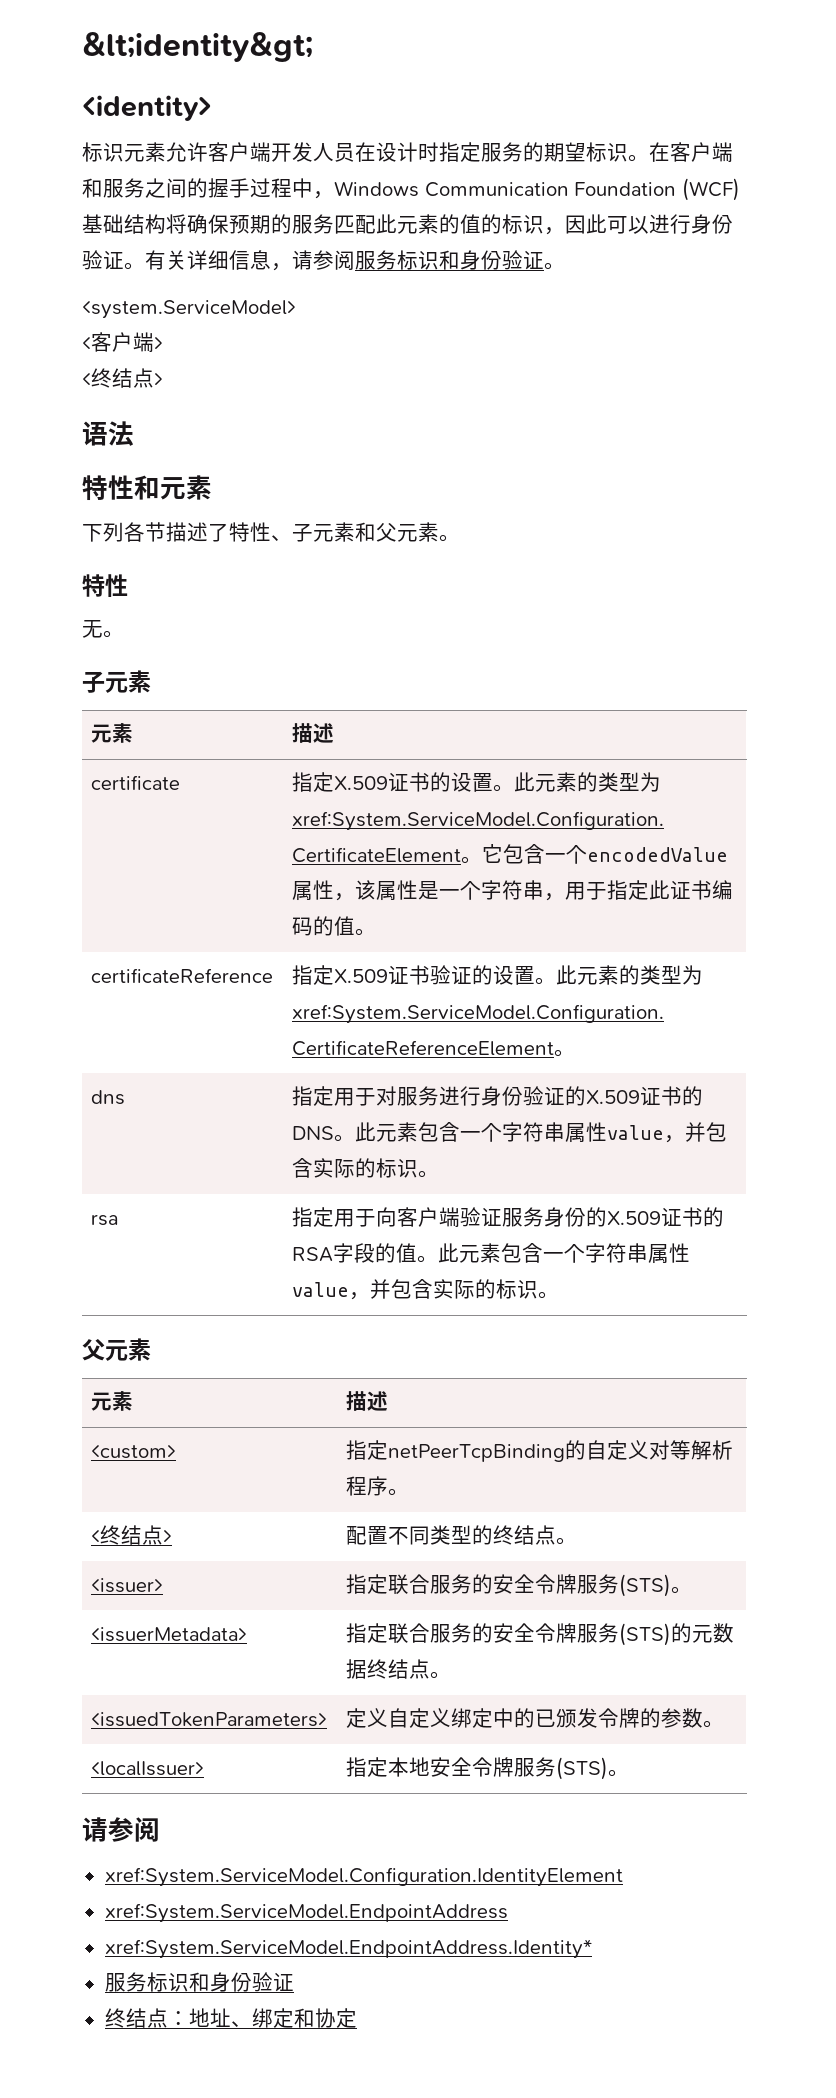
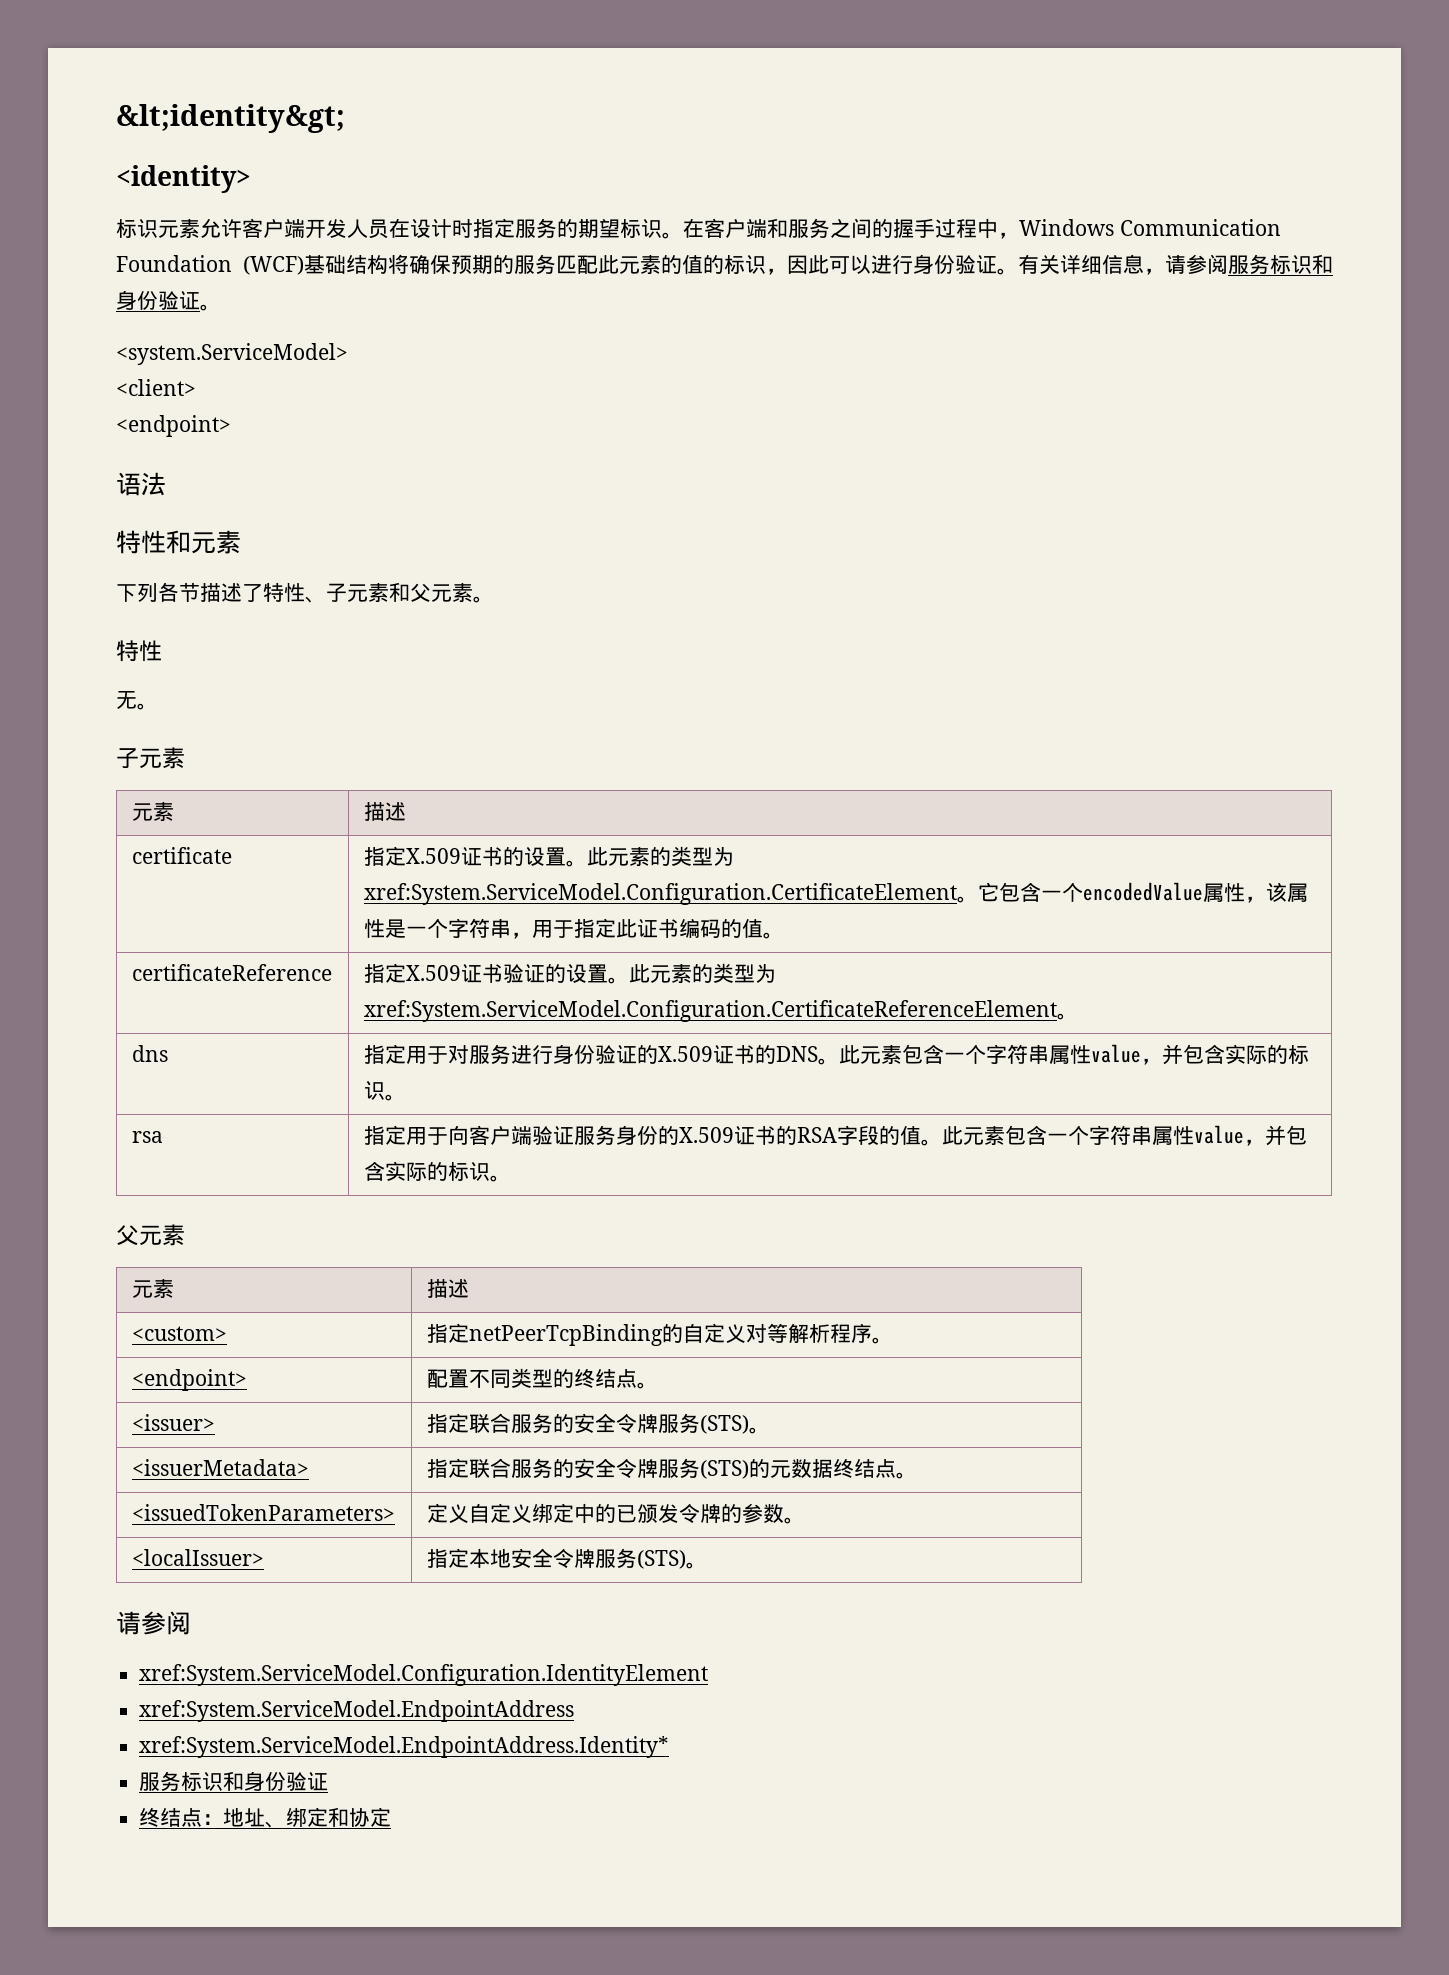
[82,332,163,352] [82,368,163,388] <客户端> // <终结点> -> [116,379,196,396] [116,415,231,437] <client> // <endpoint>
[91,1525,173,1545] <终结点> -> [131,1369,247,1391] <endpoint>

